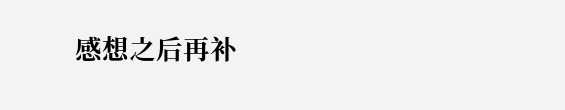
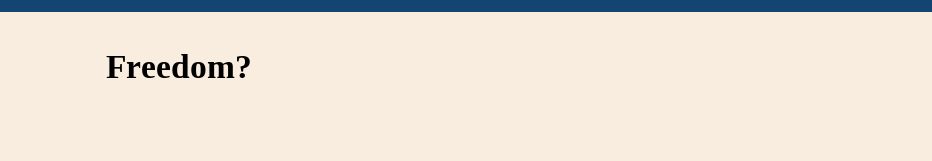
[75,36,238,62] 感想之后再补 -> [106,54,252,78] Freedom?

